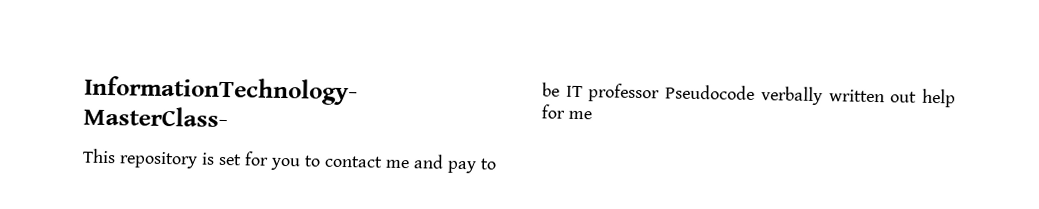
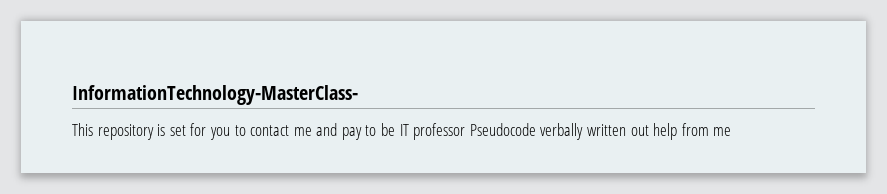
[541,104,566,119] for -> [681,123,709,136] from

